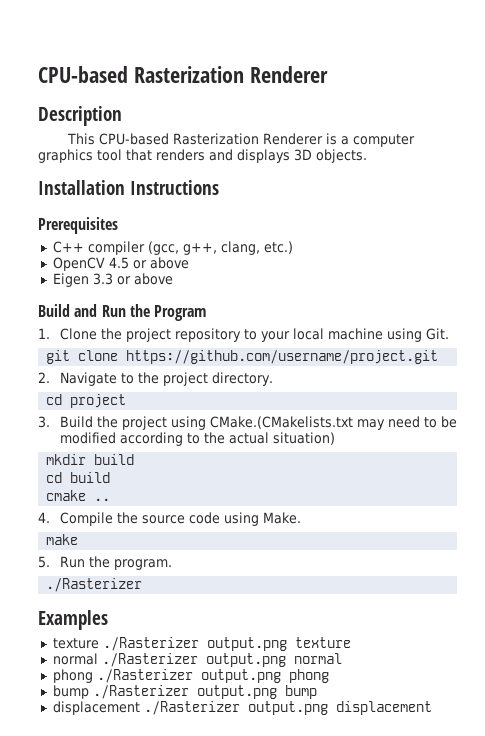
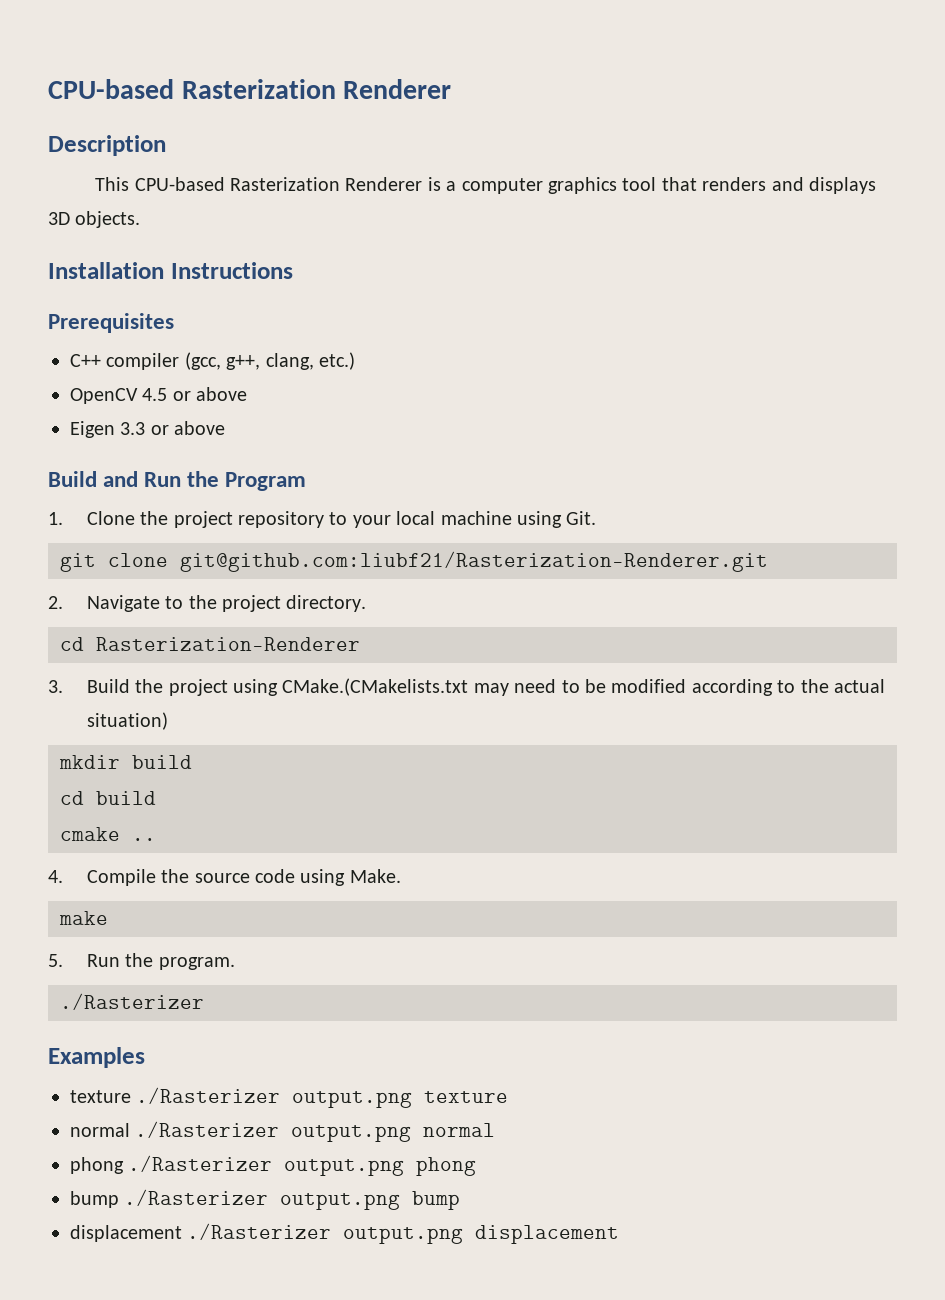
[126,350,439,364] https://github.com/username/project.git -> [180,551,768,572] git@github.com:liubf21/Rasterization-Renderer.git
[70,394,127,408] project -> [96,637,360,651] Rasterization-Renderer

